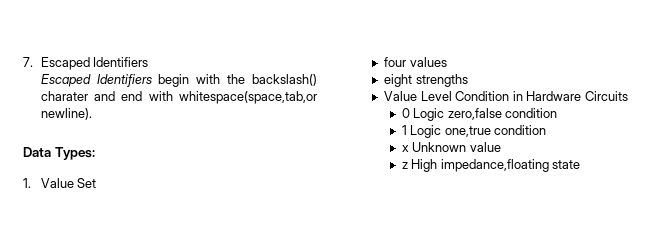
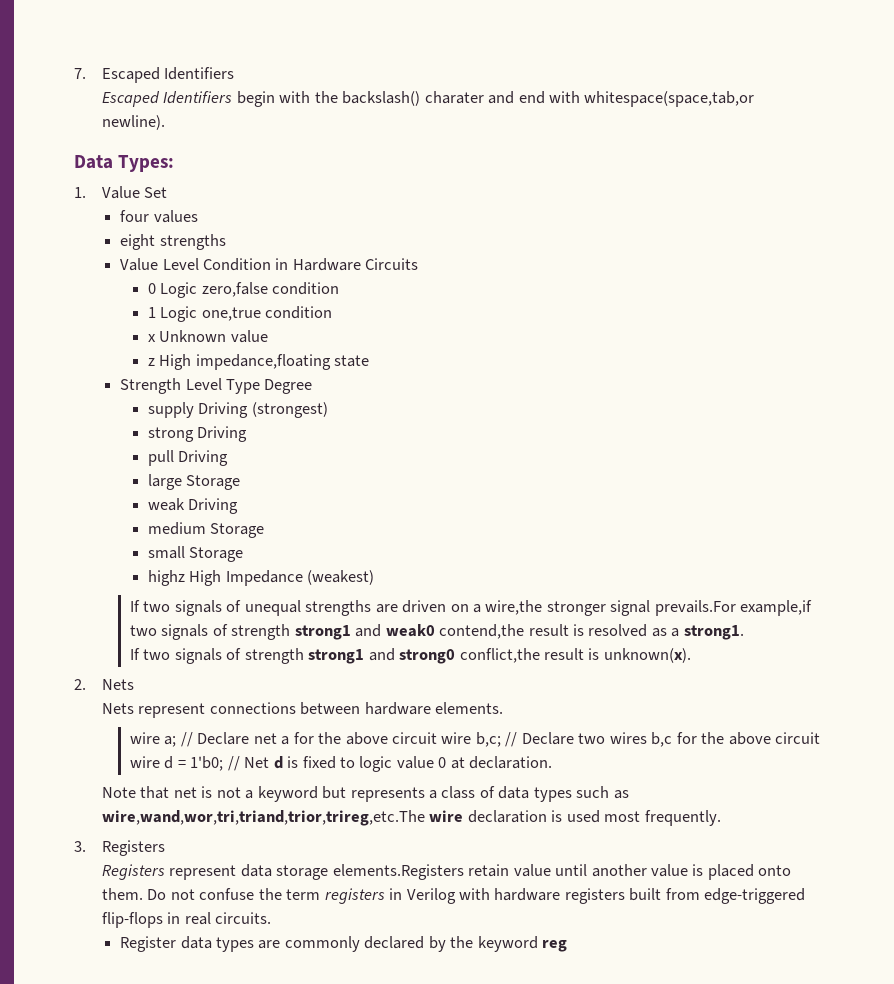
(581, 164) none -> [120,378,313,394] [148,402,328,418] [148,426,248,442] [148,450,229,466] [148,474,241,490] [148,498,239,514] [148,522,265,538] [148,546,244,562] [148,570,375,586] [129,600,813,616] [129,624,744,640] [129,648,691,664] [74,679,134,690] [101,702,504,718] [129,732,820,747] [129,756,553,772] [101,786,629,802] [101,810,721,826] [74,840,165,856] [101,864,792,880] [101,888,806,904] [101,912,272,928] [120,936,568,952] // Strength Level Type Degree // supply Driving (strongest) // strong Driving // pull Driving // large Storage // weak Driving // medium Storage // small Storage // highz High Impedance (weakest) // If two signals of unequal strengths are driven on a wire,the stronger signal prevails.For example,if two signals of strength strong1 and weak0 contend,the result is resolved as a strong1. // If two signals of strength strong1 and strong0 conflict,the result is unknown(x). // 2. Nets // Nets represent connections between hardware elements. // wire a; // Declare net a for the above circuit wire b,c; // Declare two wires b,c for the above circuit wire d = 1'b0; // Net d is fixed to logic value 0 at declaration. // Note that net is not a keyword but represents a class of data types such as wire,wand,wor,tri,triand,trior,trireg,etc.The wire declaration is used most frequently. // 3. Registers // Registers represent data storage elements.Registers retain value until another value is placed onto them. Do not confuse the term registers in Verilog with hardware registers built from edge-triggered flip-flops in real circuits. // Register data types are commonly declared by the keyword reg

